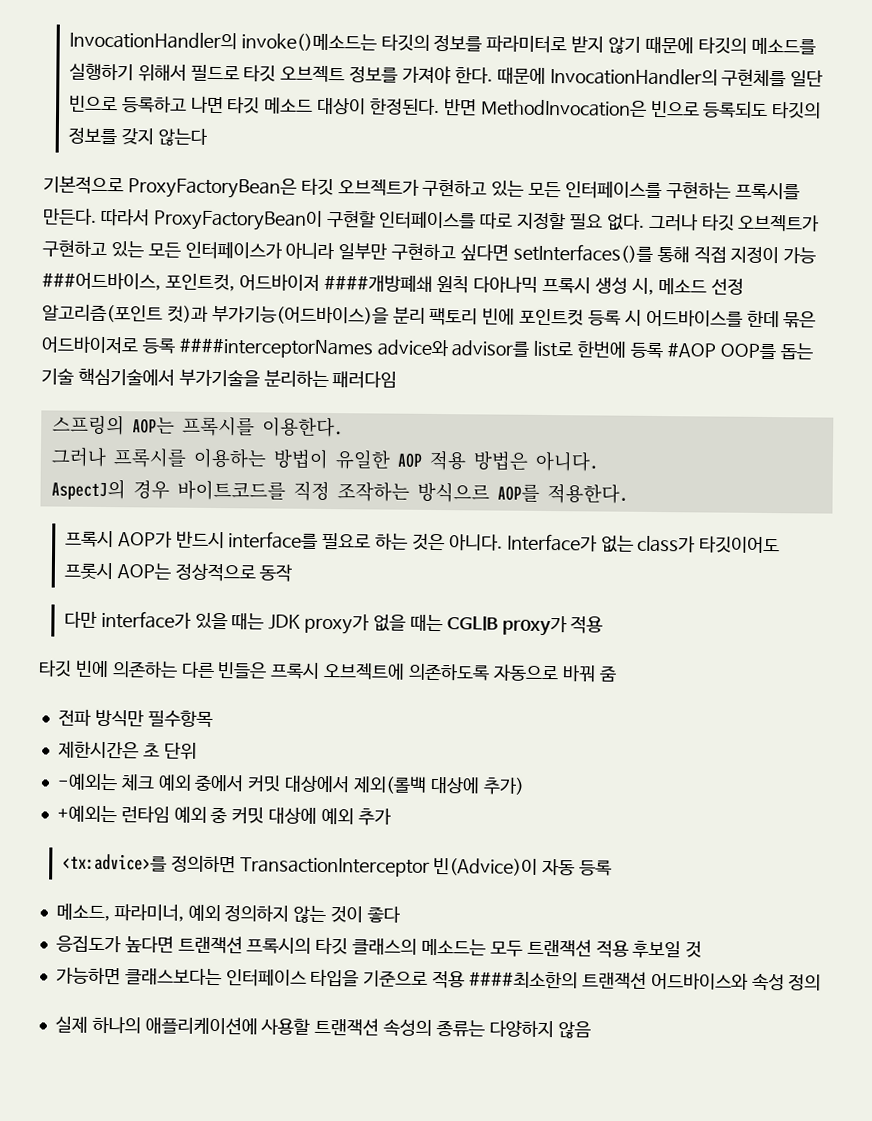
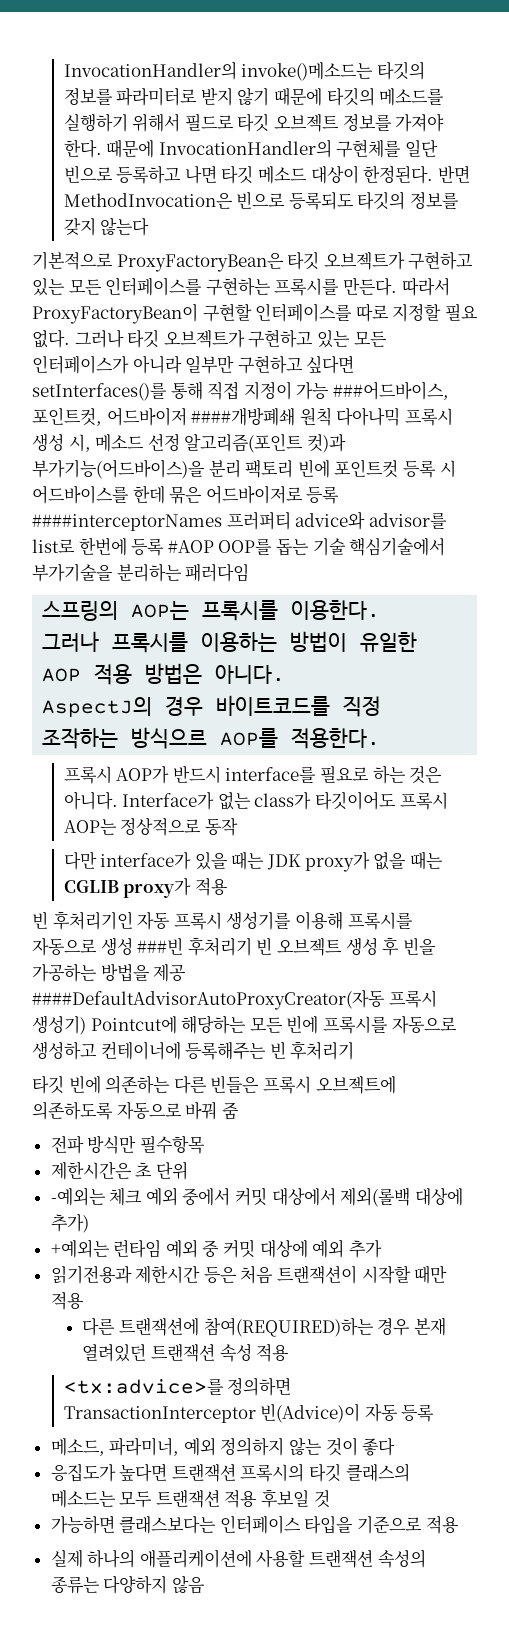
(374, 348) none -> [226,512,291,530] 프러퍼티
[63,562,113,580] 프롯시 -> [399,792,448,810] 프록시
(604, 625) none -> [32,911,413,930] [32,937,436,956] [32,963,187,982] [32,990,437,1010] [32,1015,457,1035] [32,1041,355,1060] // 빈 후처리기인 자동 프록시 생성기를 이용해 프록시를 자동으로 생성 ###빈 후처리기 빈 오브젝트 생성 후 빈을 가공하는 방법을 제공 ####DefaultAdvisorAutoProxyCreator(자동 프록시 생성기) Pointcut에 해당하는 모든 빈에 프록시를 자동으로 생성하고 컨테이너에 등록해주는 빈 후처리기
(392, 817) none -> [50,1265,448,1284] [50,1292,84,1310] [82,1317,446,1337] [82,1344,290,1362] // 읽기전용과 제한시간 등은 처음 트랜잭션이 시작할 때만 적용 // 다른 트랜잭션에 참여(REQUIRED)하는 경우 본재 열려있던 트랜잭션 속성 적용
[468,971,822,992] ####최소한의 트랜잭션 어드바이스와 속성 정의 -> (459, 1525) none

